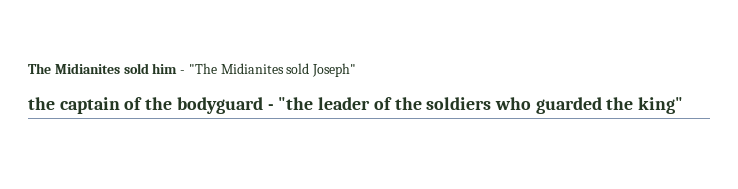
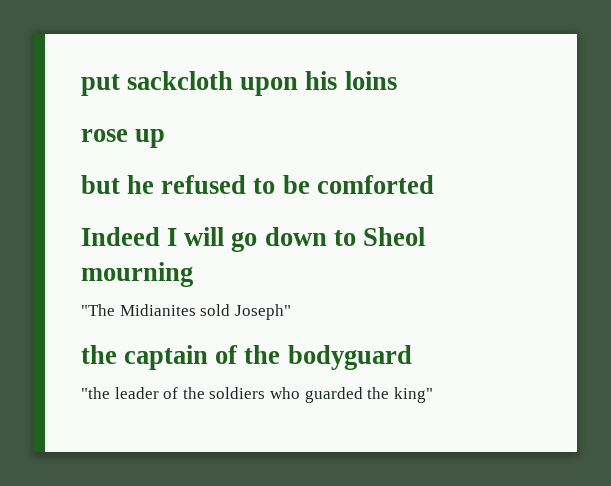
[28,63,186,74] The Midianites sold him - -> [81,71,397,96] [81,129,166,148] [81,175,434,194] [81,227,425,252] [81,262,193,287] put sackcloth upon his loins // rose up // but he refused to be comforted // Indeed I will go down to Sheol mourning //
[267,104,274,110] - -> (412, 357) //

